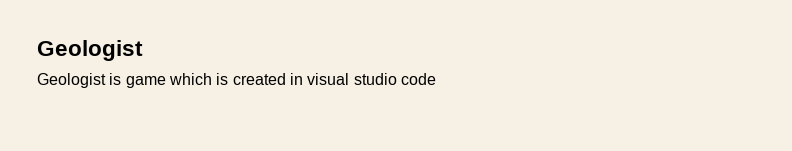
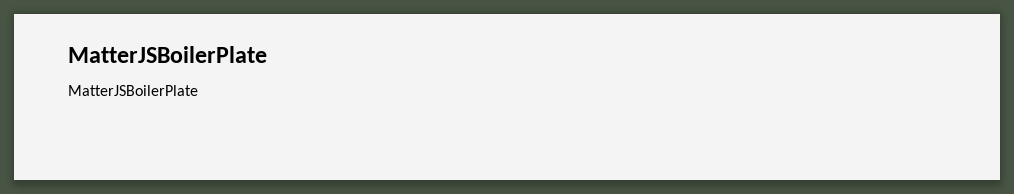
[37,40,143,61] [37,73,436,88] Geologist // Geologist is game which is created in visual studio code -> [68,46,267,63] [68,85,198,96] MatterJSBoilerPlate // MatterJSBoilerPlate

